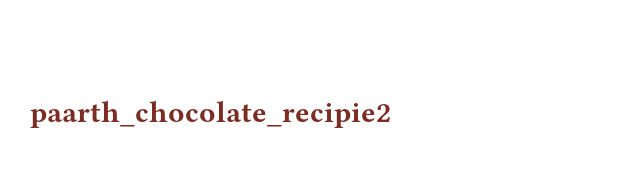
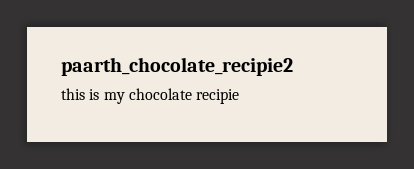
(391, 114) none -> [61,88,240,104] // this is my chocolate recipie

